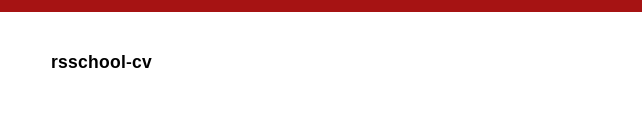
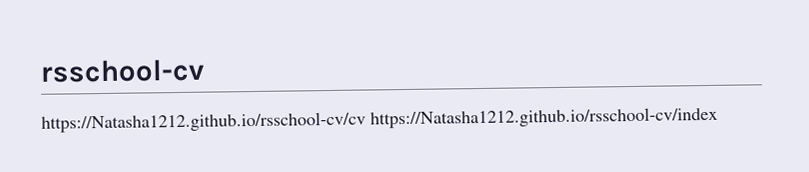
(152, 61) none -> [41,106,718,133] // https://Natasha1212.github.io/rsschool-cv/cv https://Natasha1212.github.io/rsschool-cv/index

